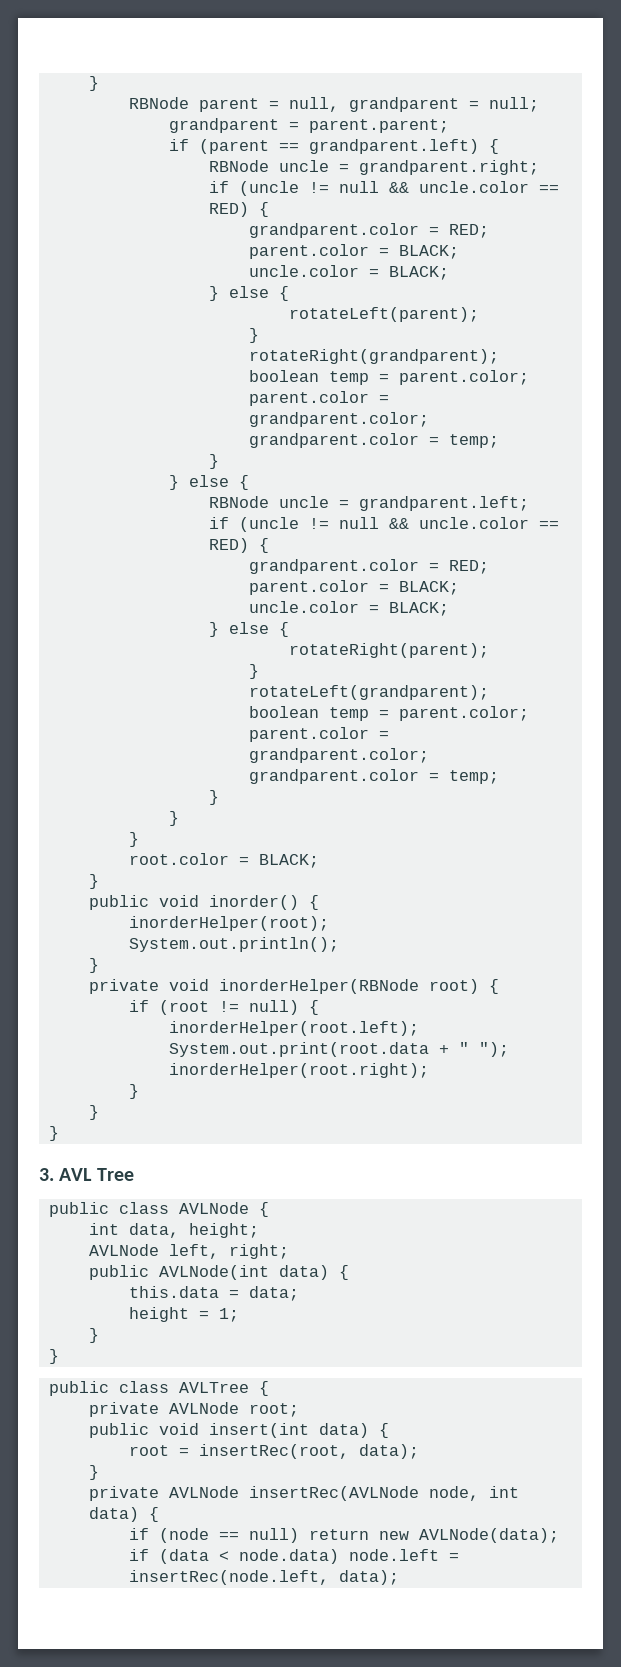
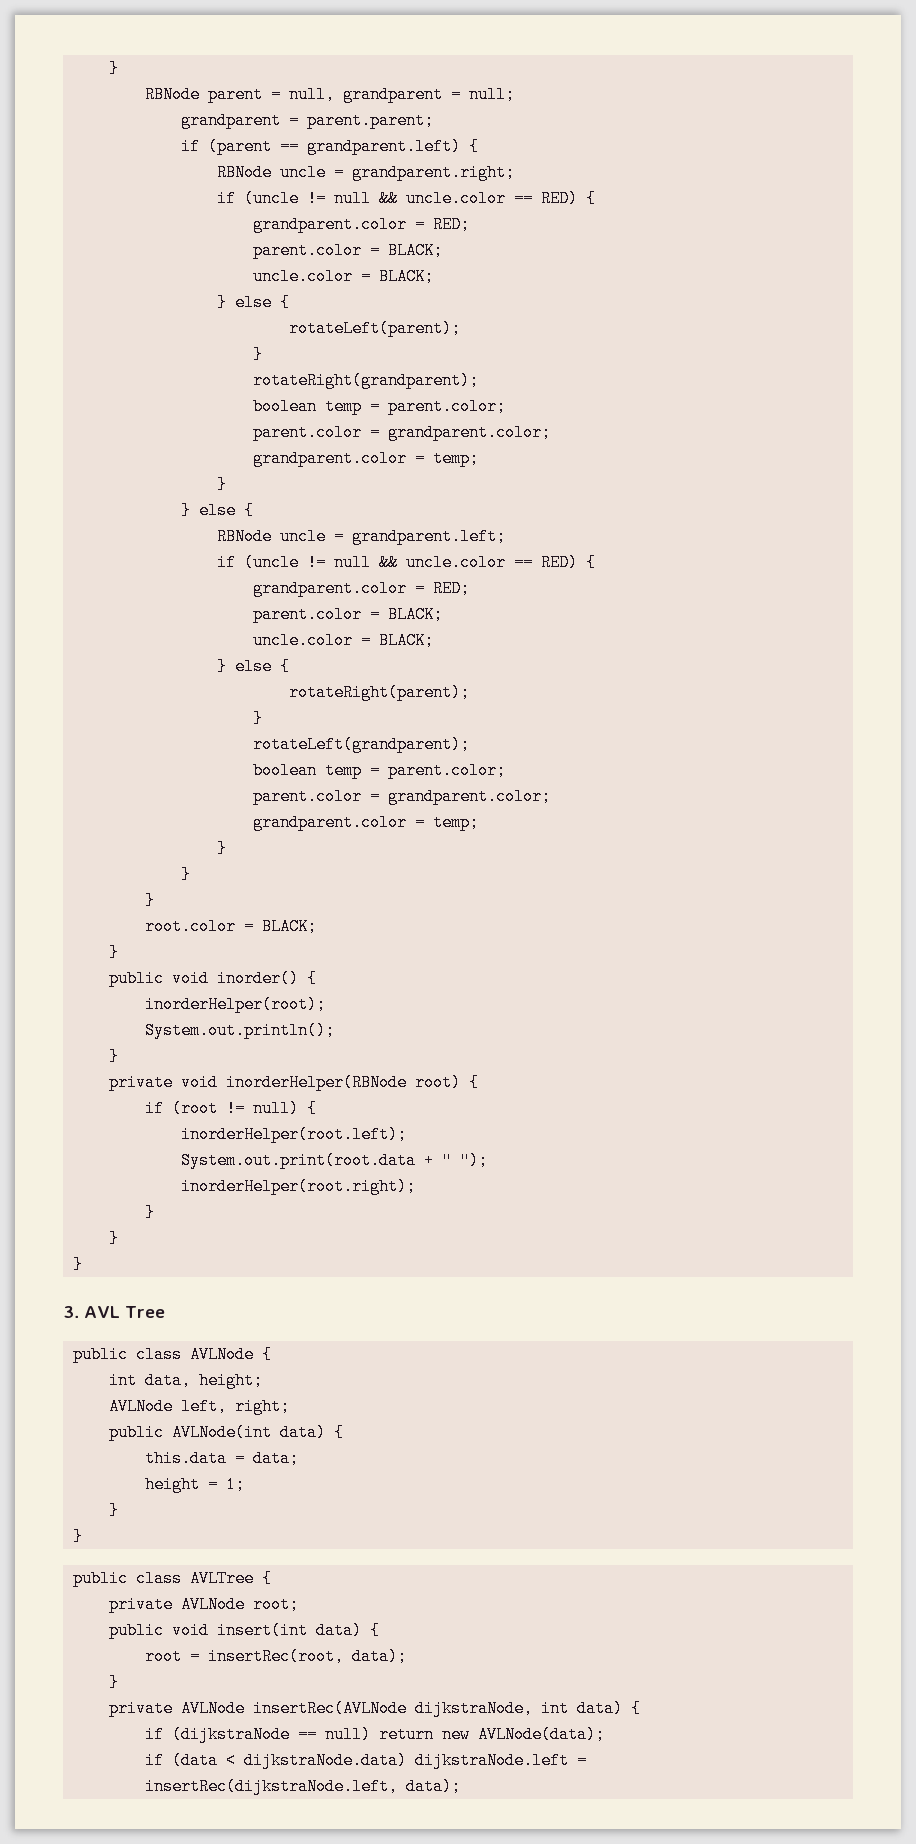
[428,1486,479,1501] node, -> [414,1700,533,1717] dijkstraNode,
[158,1528,209,1543] (node -> [171,1726,290,1743] (dijkstraNode
[238,1549,459,1564] [128,1570,329,1585] node.data) node.left = insertRec(node.left, -> [243,1752,587,1769] [144,1778,398,1795] dijkstraNode.data) dijkstraNode.left = insertRec(dijkstraNode.left,

